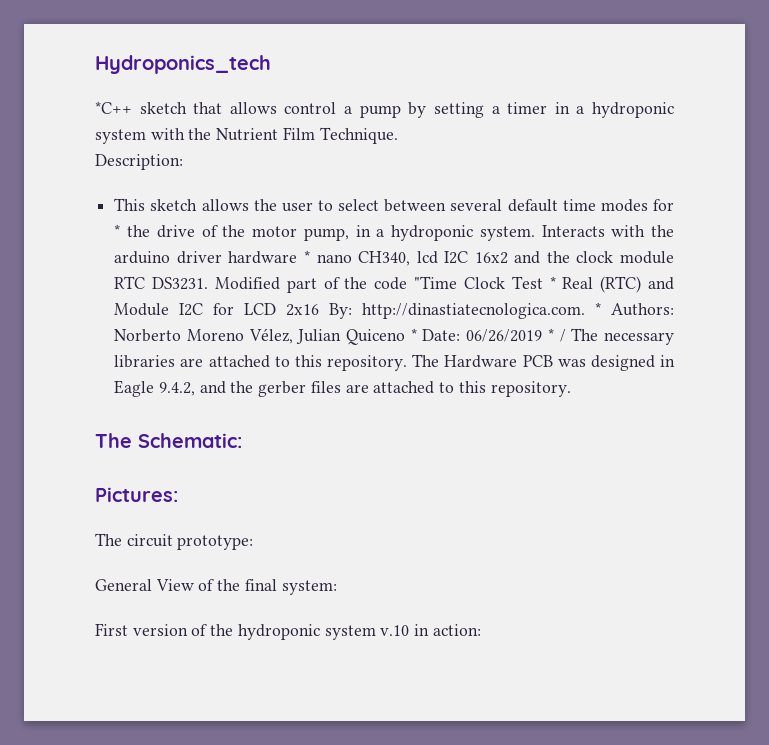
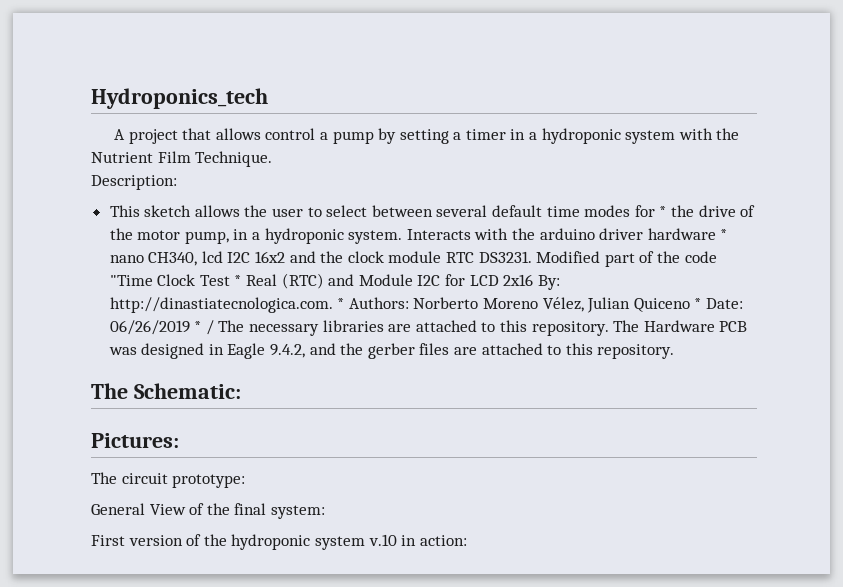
[95,101,187,114] *C++ sketch -> [113,129,178,144] A project

